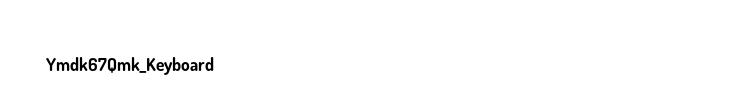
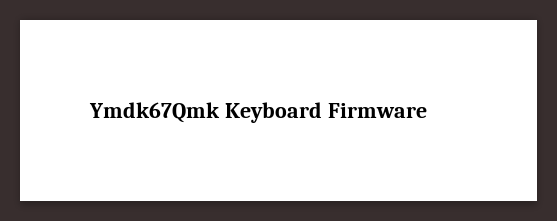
[46,57,214,75] Ymdk67Qmk_Keyboard -> [89,102,427,123] Ymdk67Qmk Keyboard Firmware

